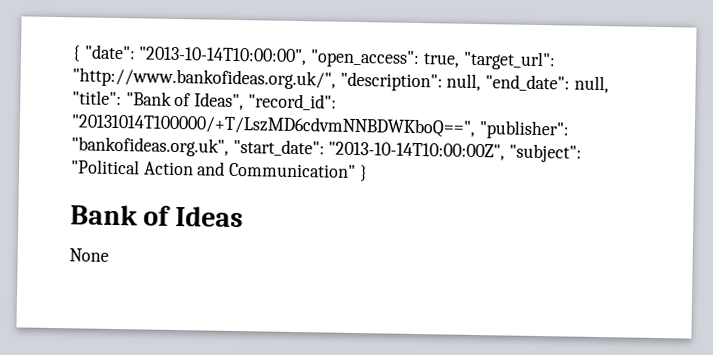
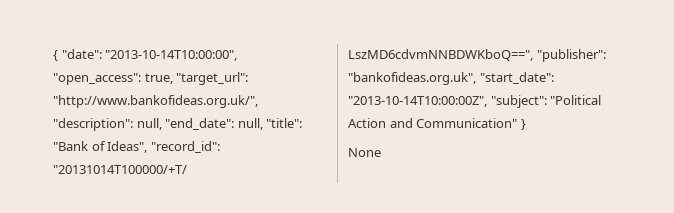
[70,204,243,228] // Bank of Ideas -> (526, 124) none

